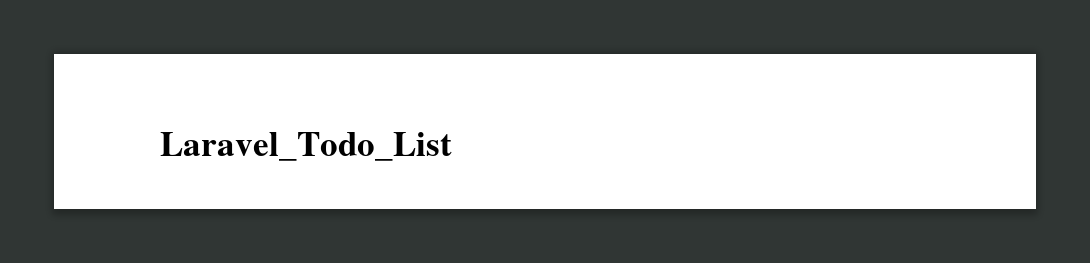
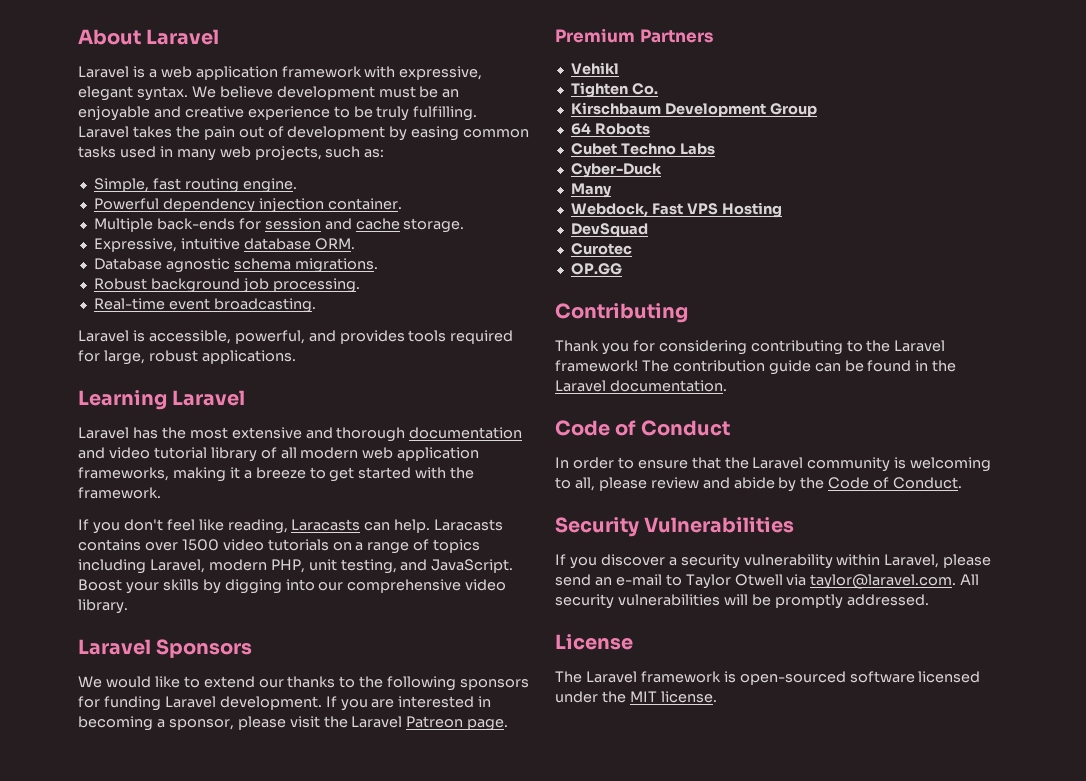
[160,132,452,161] Laravel_Todo_List -> [78,29,220,45] [78,66,483,80] [78,86,460,101] [78,106,478,121] [78,126,530,141] [78,146,385,161] [93,178,297,193] [93,198,402,213] [93,218,465,233] [93,238,355,252] [93,258,378,273] [93,278,360,293] [93,298,316,313] [78,330,514,344] [78,350,296,365] [78,390,246,410] [78,427,523,442] [78,447,480,462] [78,467,475,482] [78,487,161,499] [78,519,504,534] [78,539,481,554] [78,559,514,574] [78,579,507,594] [78,599,128,614] [78,639,253,658] [78,676,530,691] [78,696,492,711] [78,716,509,731] [555,28,713,43] [570,62,619,75] [570,82,658,98] [570,102,817,117] [570,123,650,135] [570,143,715,155] [570,163,662,178] [570,183,612,198] [570,202,782,218] [570,223,648,237] [570,243,632,255] [570,263,622,275] [555,303,688,323] [555,340,946,355] [555,360,957,375] [555,380,727,392] [555,420,730,436] [555,457,992,472] [555,477,963,492] [555,517,795,537] [555,554,992,569] [555,574,980,589] [555,594,929,609] [555,634,633,650] [555,671,981,685] [555,691,717,703] About Laravel // Laravel is a web application framework with expressive, elegant syntax. We believe development must be an enjoyable and creative experience to be truly fulfilling. Laravel takes the pain out of development by easing common tasks used in many web projects, such as: // Simple, fast routing engine. // Powerful dependency injection container. // Multiple back-ends for session and cache storage. // Expressive, intuitive database ORM. // Database agnostic schema migrations. // Robust background job processing. // Real-time event broadcasting. // Laravel is accessible, powerful, and provides tools required for large, robust applications. // Learning Laravel // Laravel has the most extensive and thorough documentation and video tutorial library of all modern web application frameworks, making it a breeze to get started with the framework. // If you don't feel like reading, Laracasts can help. Laracasts contains over 1500 video tutorials on a range of topics including Laravel, modern PHP, unit testing, and JavaScript. Boost your skills by digging into our comprehensive video library. // Laravel Sponsors // We would like to extend our thanks to the following sponsors for funding Laravel development. If you are interested in becoming a sponsor, please visit the Laravel Patreon page. // Premium Partners // Vehikl // Tighten Co. // Kirschbaum Development Group // 64 Robots // Cubet Techno Labs // Cyber-Duck // Many // Webdock, Fast VPS Hosting // DevSquad // Curotec // OP.GG // Contributing // Thank you for considering contributing to the Laravel framework! The contribution guide can be found in the Laravel documentation. // Code of Conduct // In order to ensure that the Laravel community is welcoming to all, please review and abide by the Code of Conduct. // Security Vulnerabilities // If you discover a security vulnerability within Laravel, please send an e-mail to Taylor Otwell via taylor@laravel.com. All security vulnerabilities will be promptly addressed. // License // The Laravel framework is open-sourced software licensed under the MIT license.

